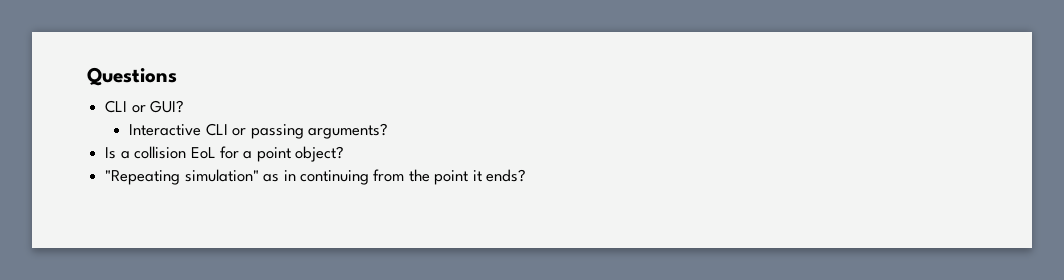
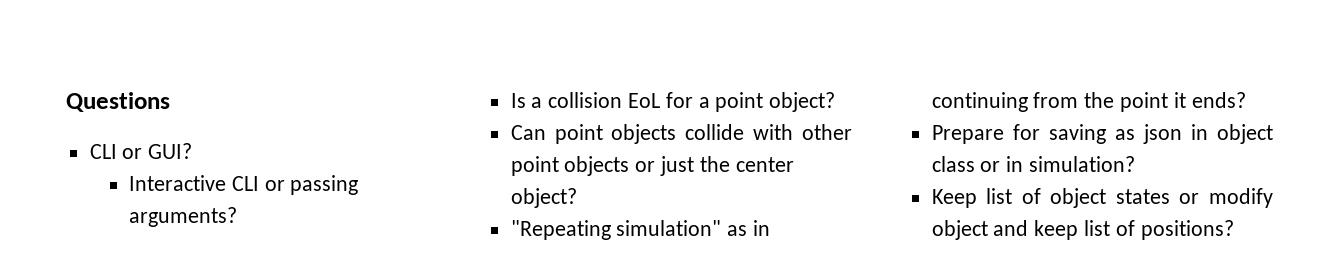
(345, 154) none -> [510,124,852,144] [510,156,794,176] [510,188,577,208] // Can point objects collide with other point objects or just the center object?
(527, 175) none -> [931,124,1273,144] [931,156,1136,172] [931,188,1273,208] [931,220,1234,240] // Prepare for saving as json in object class or in simulation? // Keep list of object states or modify object and keep list of positions?

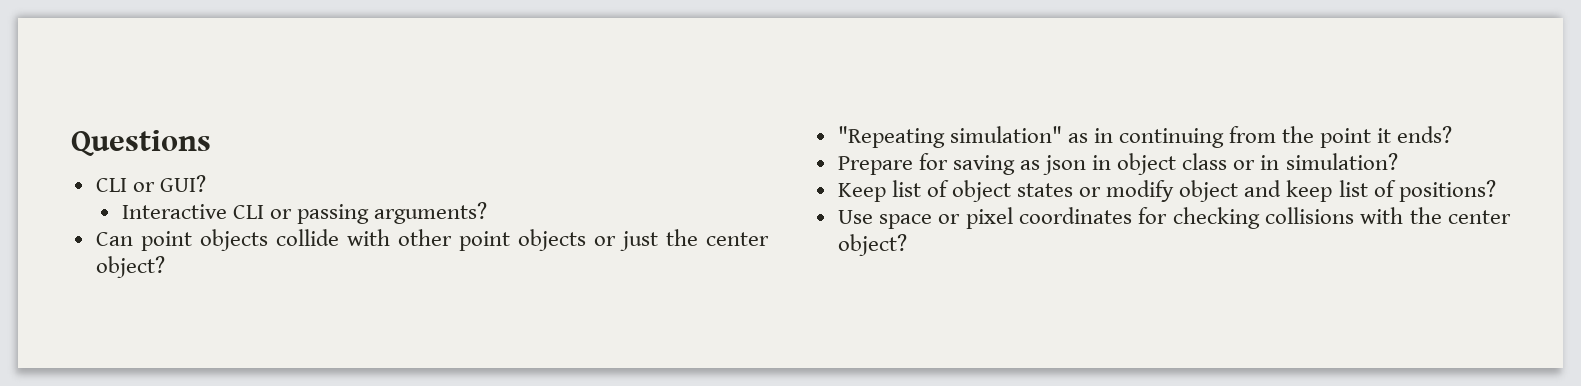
[510,92,836,112] // Is a collision EoL for a point object? -> (488, 213) none
(1234, 230) none -> [837,207,1511,229] [837,234,907,256] // Use space or pixel coordinates for checking collisions with the center object?

